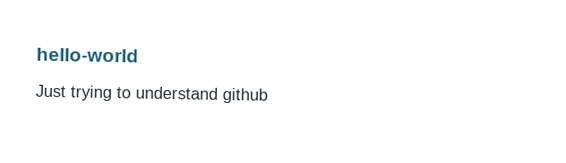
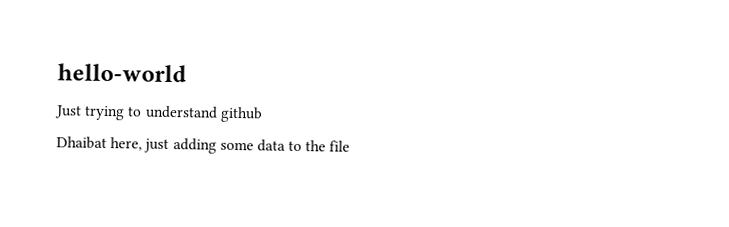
(268, 95) none -> [56,136,351,154] // Dhaibat here, just adding some data to the file

